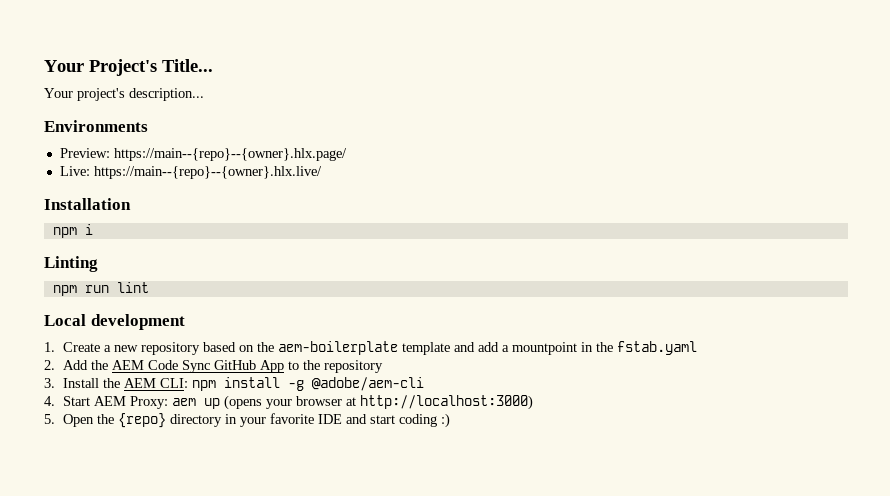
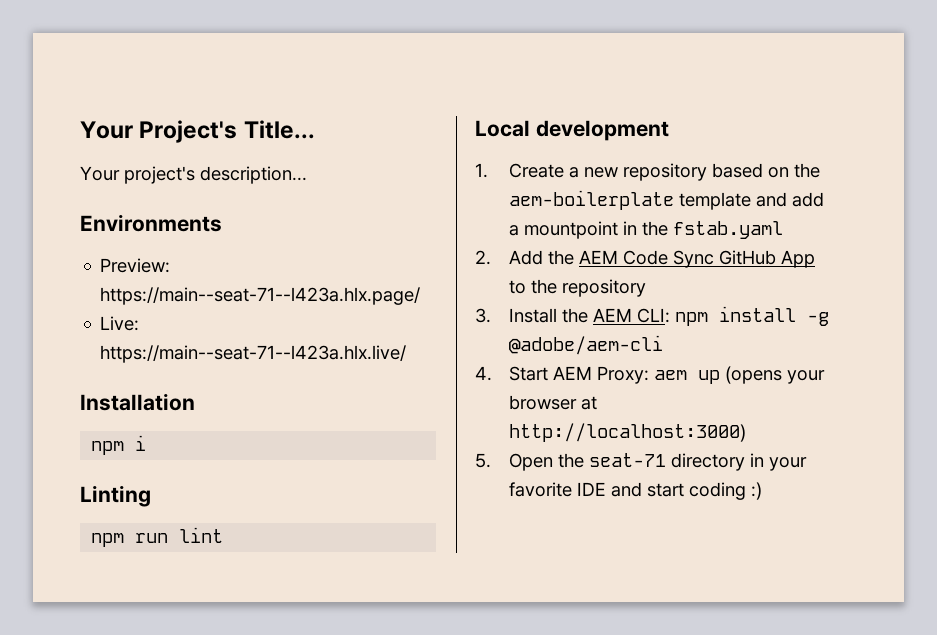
[113,148,347,161] https://main--{repo}--{owner}.hlx.page/ -> [100,287,421,305] https://main--seat-71--l423a.hlx.page/
[93,166,322,179] https://main--{repo}--{owner}.hlx.live/ -> [100,345,407,363] https://main--seat-71--l423a.hlx.live/
[117,413,166,428] {repo} -> [588,453,666,467] seat-71

